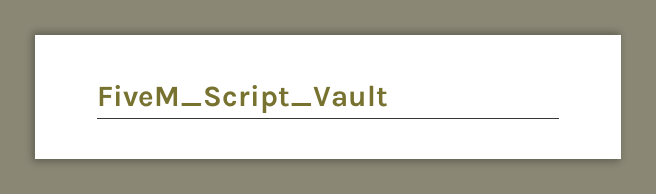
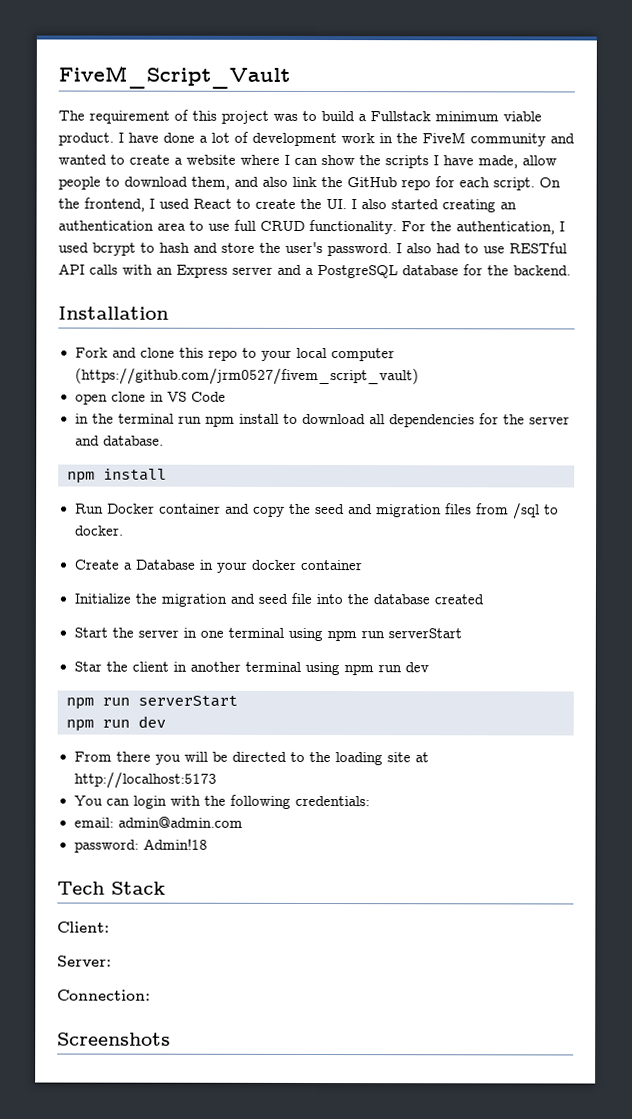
(388, 99) none -> [58,109,542,124] [58,131,575,147] [58,154,557,169] [58,176,561,191] [58,197,517,213] [58,219,565,235] [58,241,567,257] [58,263,571,279] [58,306,169,320] [74,347,395,362] [74,367,419,386] [74,391,226,405] [74,413,570,428] [74,435,164,446] [67,468,167,484] [74,502,559,520] [74,525,124,536] [73,559,362,573] [73,592,484,607] [73,627,462,642] [73,661,429,676] [66,695,238,710] [66,715,166,732] [73,751,429,766] [73,771,217,789] [73,794,370,809] [73,816,243,828] [73,838,208,853] [57,881,166,895] [57,921,110,933] [57,955,112,967] [57,989,151,1001] [57,1032,171,1046] // The requirement of this project was to build a Fullstack minimum viable product. I have done a lot of development work in the FiveM community and wanted to create a website where I can show the scripts I have made, allow people to download them, and also link the GitHub repo for each script. On the frontend, I used React to create the UI. I also started creating an authentication area to use full CRUD functionality. For the authentication, I used bcrypt to hash and store the user's password. I also had to use RESTful API calls with an Express server and a PostgreSQL database for the backend. // Installation // Fork and clone this repo to your local computer (https://github.com/jrm0527/fivem_script_vault) // open clone in VS Code // in the terminal run npm install to download all dependencies for the server and database. // npm install // Run Docker container and copy the seed and migration files from /sql to docker. // Create a Database in your docker container // Initialize the migration and seed file into the database created // Start the server in one terminal using npm run serverStart // Star the client in another terminal using npm run dev // npm run serverStart // npm run dev // From there you will be directed to the loading site at http://localhost:5173 // You can login with the following credentials: // email: admin@admin.com // password: Admin!18 // Tech Stack // Client: // Server: // Connection: // Screenshots

